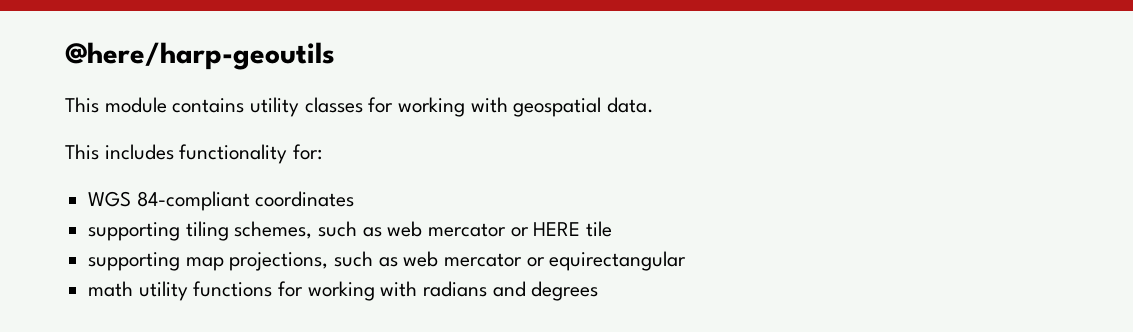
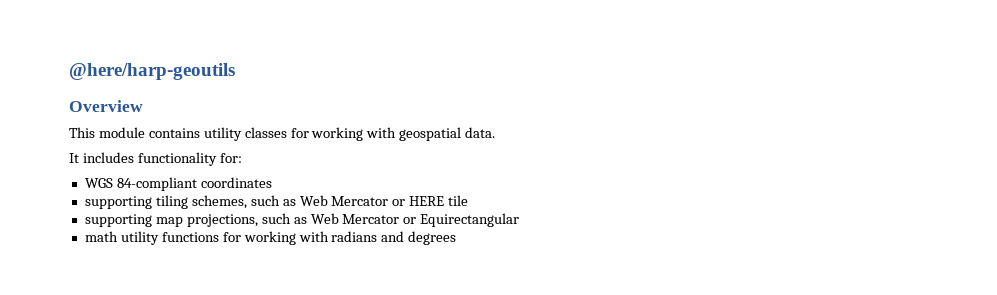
(335, 56) none -> [69,100,143,112] // Overview
[65,144,99,160] This -> [69,153,79,163] It
[387,221,507,237] web mercator -> [299,195,389,206] Web Mercator
[403,251,687,271] web mercator or equirectangular -> [310,213,520,227] Web Mercator or Equirectangular

